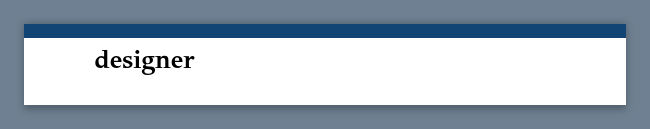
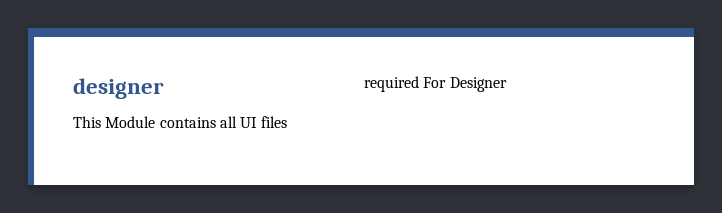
(195, 62) none -> [73,116,287,128] [364,76,507,92] // This Module contains all UI files required For Designer

